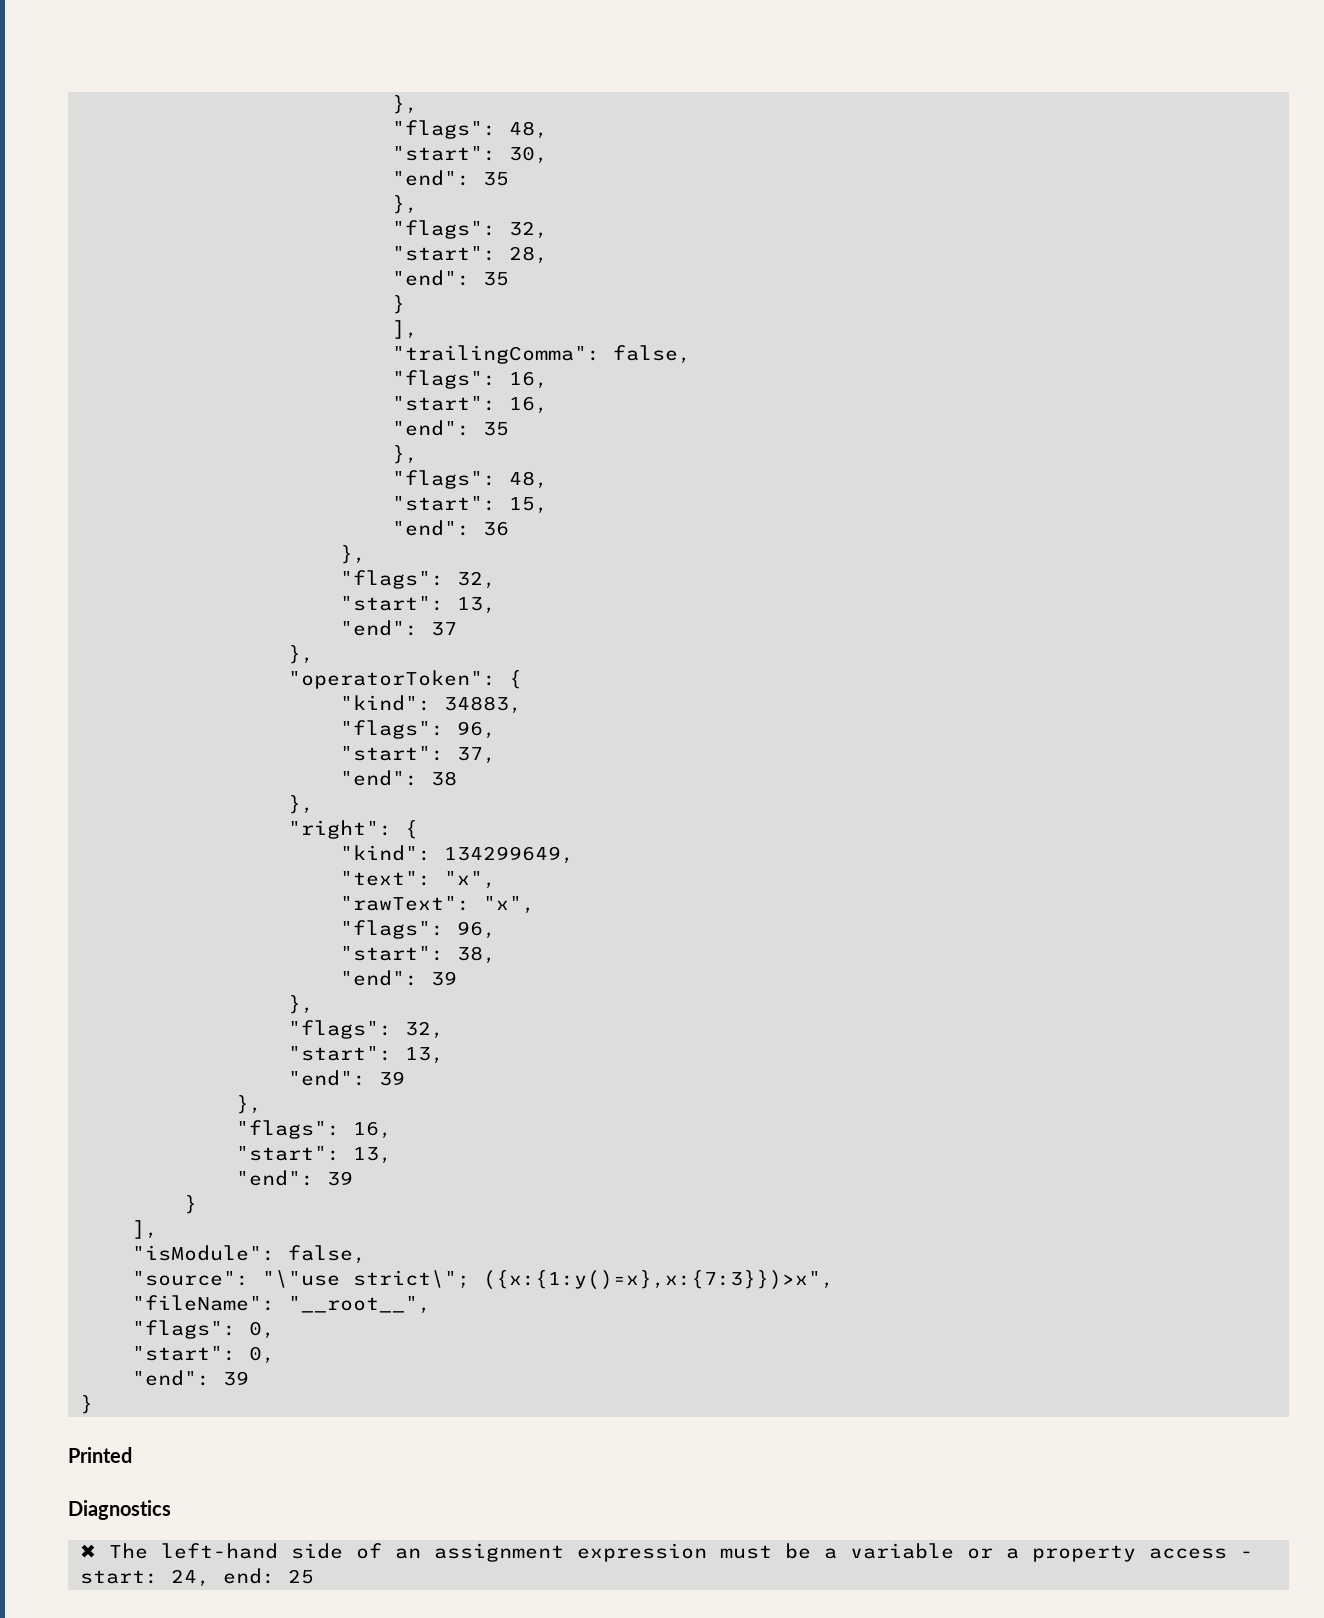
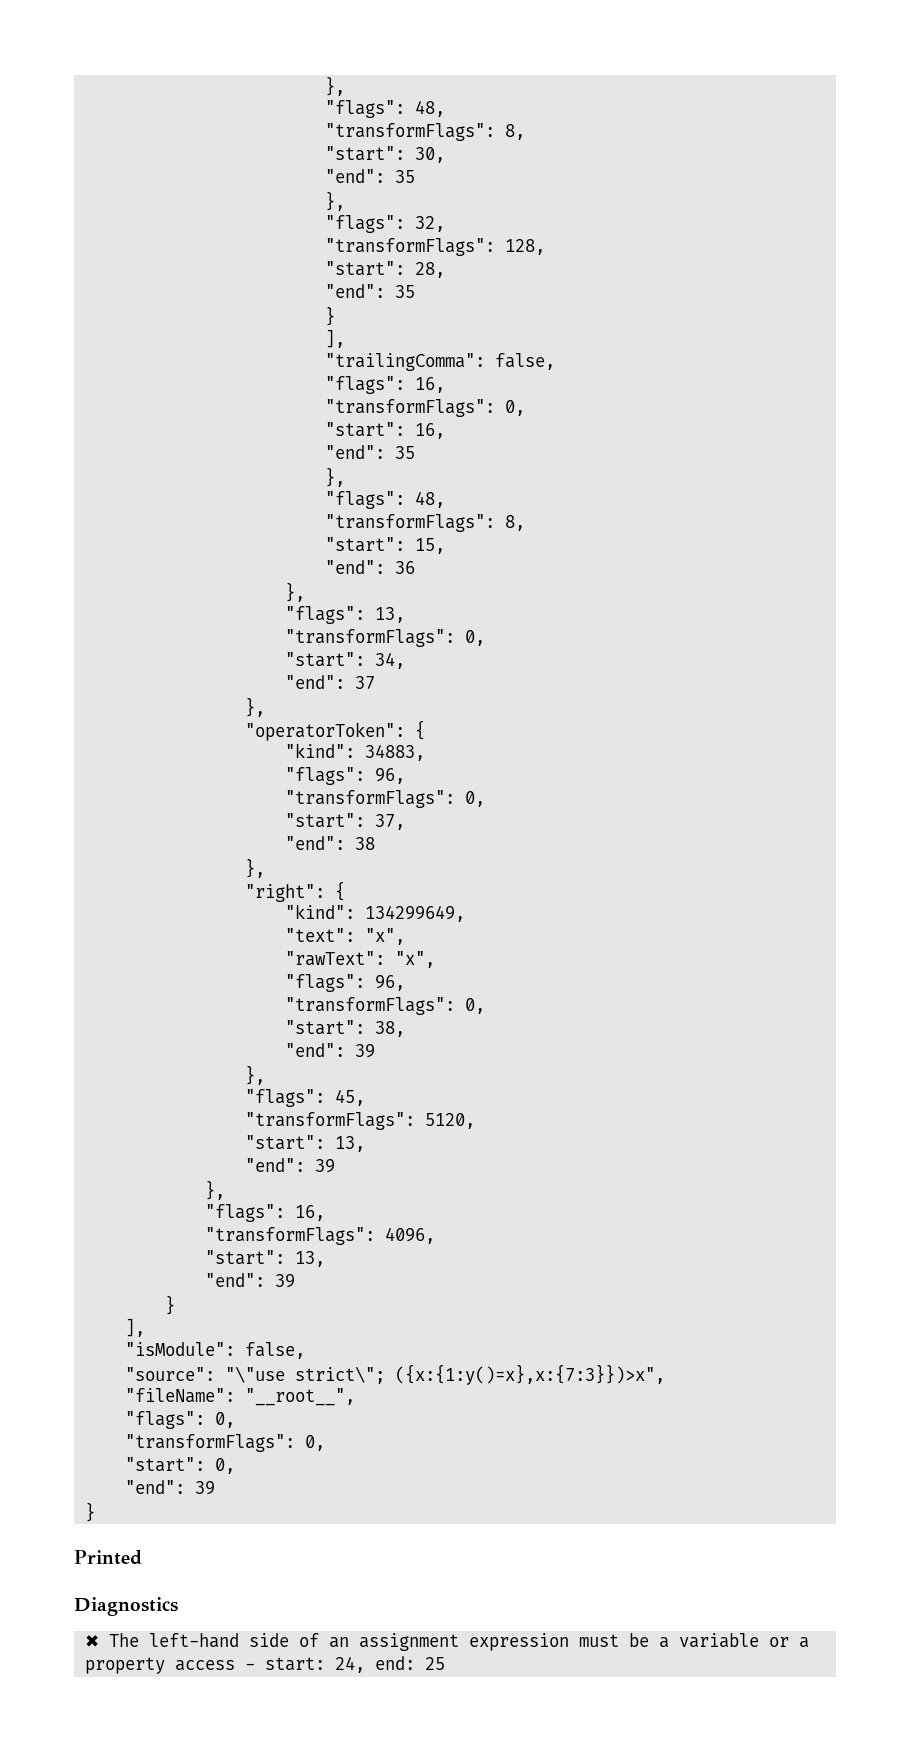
[392,95,419,114] [392,120,549,139] }, // "flags": 48, -> [324,76,345,96] [324,100,445,118] [324,123,525,141] }, // "flags": 48, // "transformFlags": 8,
(549, 230) none -> [324,238,545,256] // "transformFlags": 128,
(549, 380) none -> [324,399,525,417] // "transformFlags": 0,
(549, 480) none -> [324,514,525,532] // "transformFlags": 8,
[457,571,497,589] [340,596,497,614] 32, // "start": 13, -> [374,607,405,623] [284,629,485,647] [284,652,405,669] 13, // "transformFlags": 0, // "start": 34,
(497, 730) none -> [284,790,485,808] // "transformFlags": 0,
(497, 930) none -> [284,997,485,1015] // "transformFlags": 0,
[405,1021,445,1039] 32, -> [334,1089,365,1106] [244,1112,475,1130] 45, // "transformFlags": 5120,
(393, 1130) none -> [204,1227,435,1245] // "transformFlags": 4096,
(276, 1330) none -> [124,1434,325,1452] // "transformFlags": 0,

